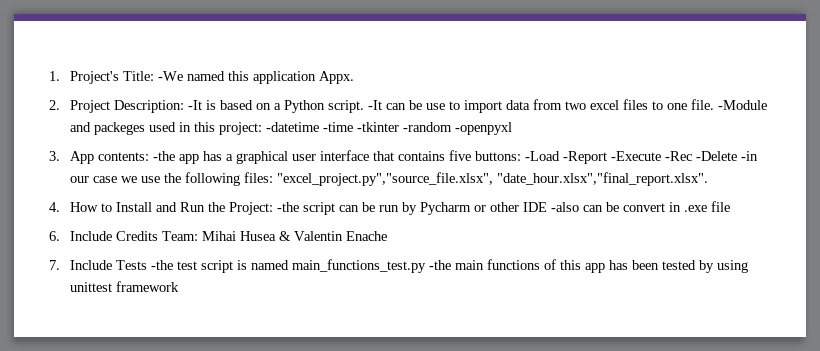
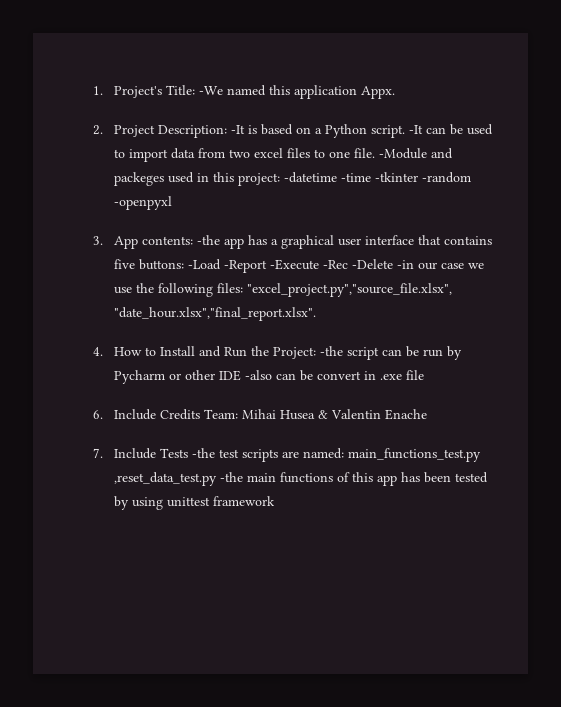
[426,103,446,110] use -> [466,124,493,135] used
[201,259,427,273] script is named main_functions_test.py -> [241,448,481,462] [113,472,217,486] scripts are named: main_functions_test.py ,reset_data_test.py

